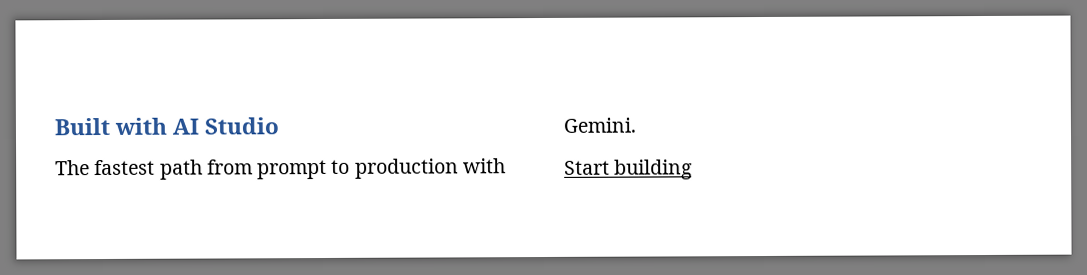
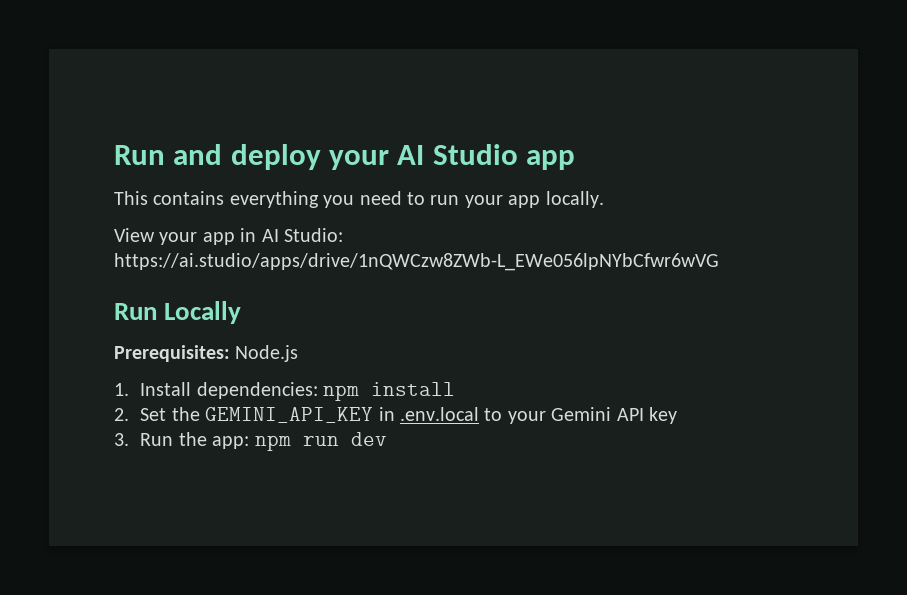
[54,117,280,136] [55,158,506,180] [563,117,636,133] [564,159,694,180] Built with AI Studio // The fastest path from prompt to production with Gemini. // Start building -> [114,144,576,170] [114,191,604,208] [114,228,343,245] [114,253,719,271] [114,301,242,324] [114,345,299,362] [114,382,456,401] [114,407,677,424] [114,432,387,451] Run and deploy your AI Studio app // This contains everything you need to run your app locally. // View your app in AI Studio: https://ai.studio/apps/drive/1nQWCzw8ZWb-L_EWe056lpNYbCfwr6wVG // Run Locally // Prerequisites: Node.js // 1. Install dependencies: npm install // 2. Set the GEMINI_API_KEY in .env.local to your Gemini API key // 3. Run the app: npm run dev

